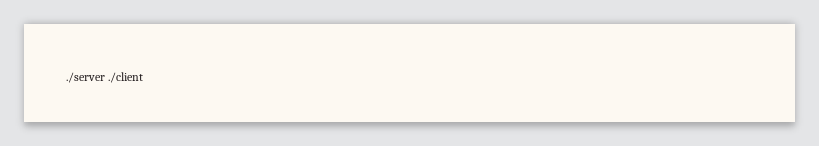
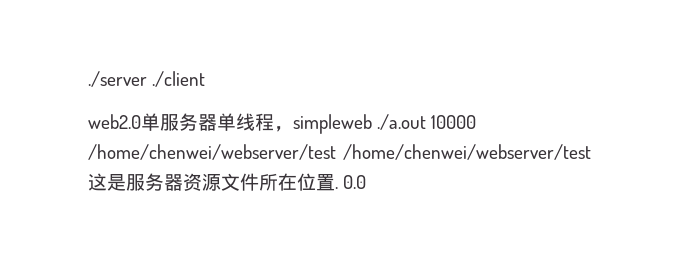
(144, 77) none -> [88,113,477,134] [88,144,592,160] [88,173,367,191] // web2.0单服务器单线程，simpleweb ./a.out 10000 /home/chenwei/webserver/test /home/chenwei/webserver/test这是服务器资源文件所在位置. 0.0

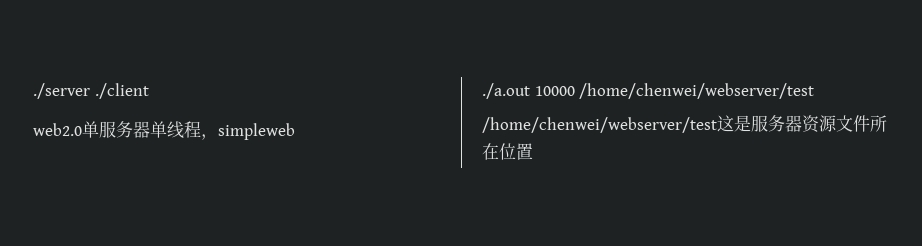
(372, 124) none -> (295, 131) //
(336, 152) none -> (815, 91) //
[335,175,367,189] . 0.0 -> (533, 151) none

